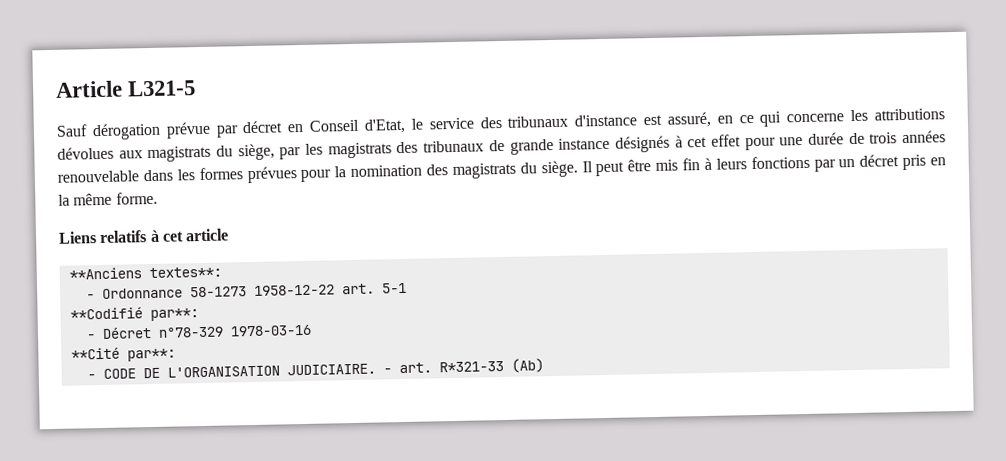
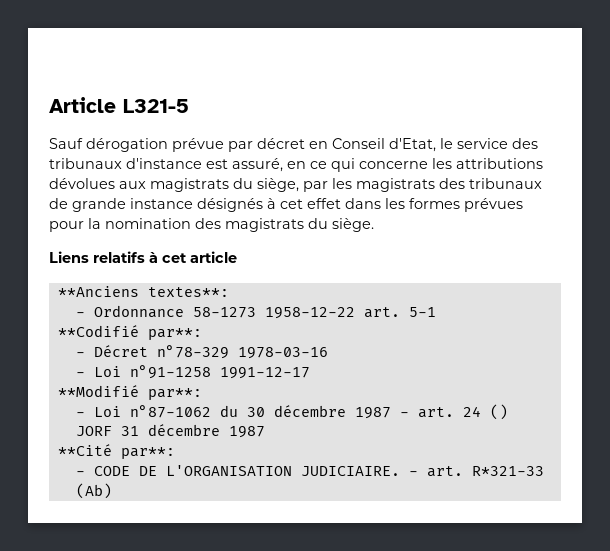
[744,130,946,151] [57,170,139,183] pour une durée de trois années renouvelable -> (341, 203) none
[581,154,946,177] [58,191,158,206] Il peut être mis fin à leurs fonctions par un décret pris en la même forme. -> (374, 225) none
(312, 330) none -> [75,365,310,379] [57,385,202,400] [75,404,508,420] [75,424,265,438] // - Loi n°91-1258 1991-12-17 // **Modifié par**: // - Loi n°87-1062 du 30 décembre 1987 - art. 24 () JORF 31 décembre 1987

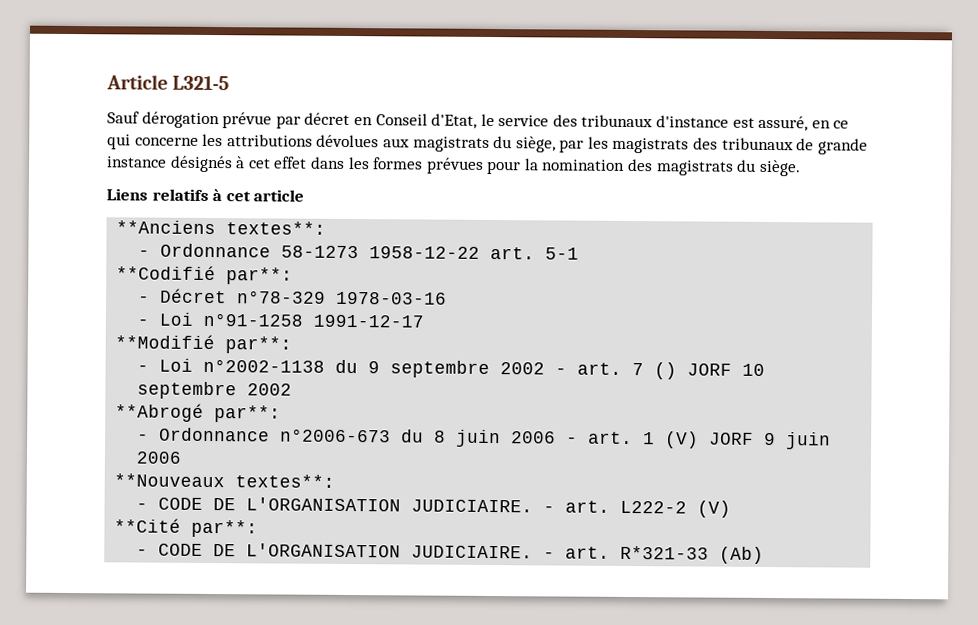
[129,405,481,419] n°87-1062 du 30 décembre 1987 - art. 24 -> [203,358,645,379] n°2002-1138 du 9 septembre 2002 - art. 7
[120,424,265,438] 31 décembre 1987 -> [742,363,766,376] [137,381,293,400] [115,403,282,423] [137,427,832,450] [136,451,182,464] [114,473,336,488] [136,497,732,518] 10 septembre 2002 // **Abrogé par**: // - Ordonnance n°2006-673 du 8 juin 2006 - art. 1 (V) JORF 9 juin 2006 // **Nouveaux textes**: // - CODE DE L'ORGANISATION JUDICIAIRE. - art. L222-2 (V)

